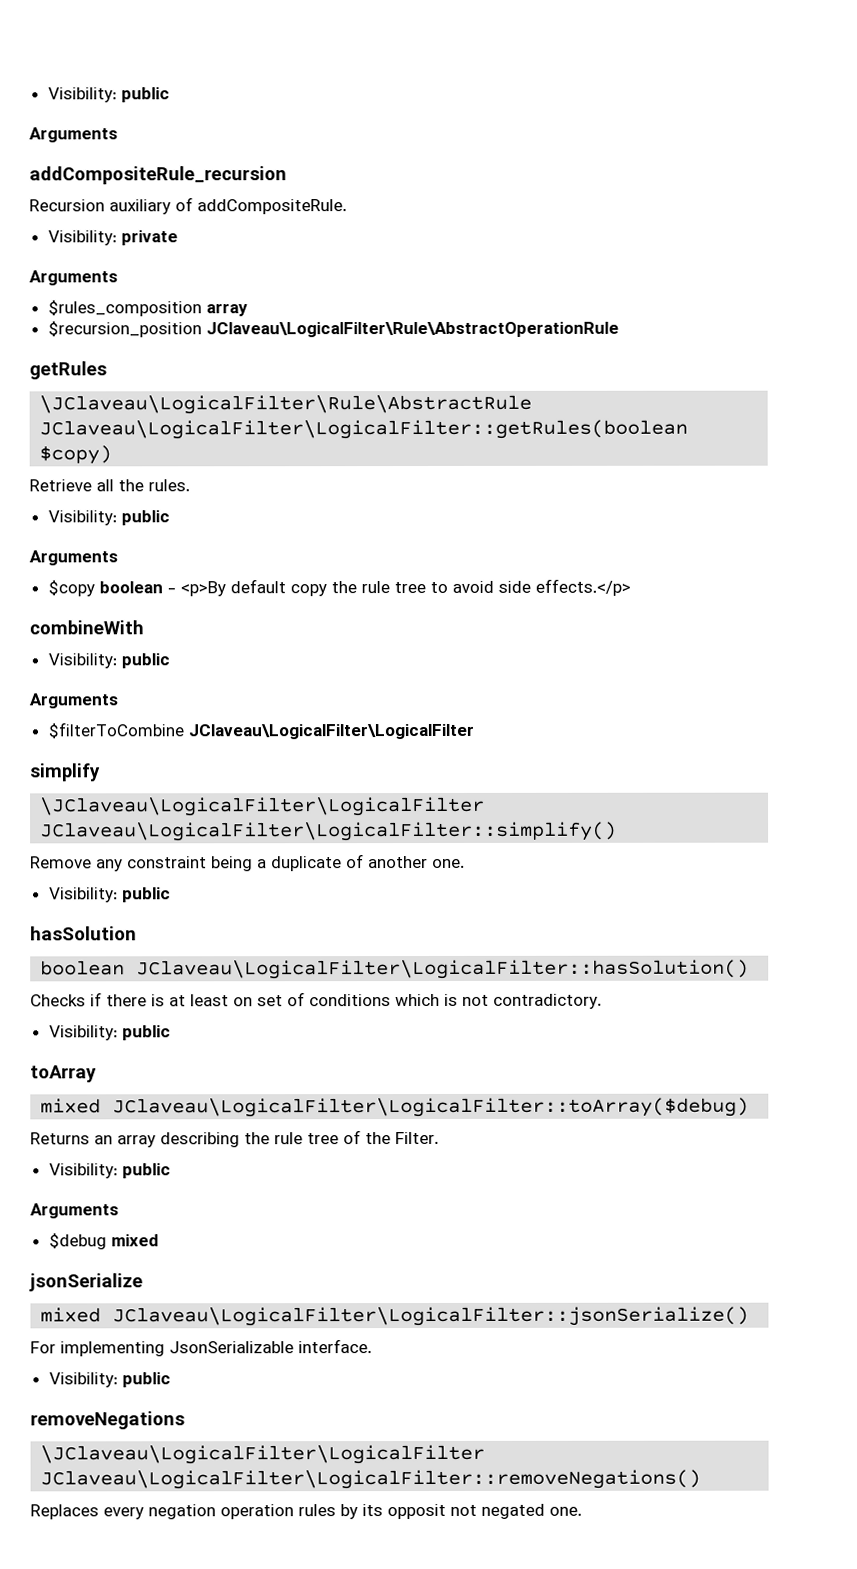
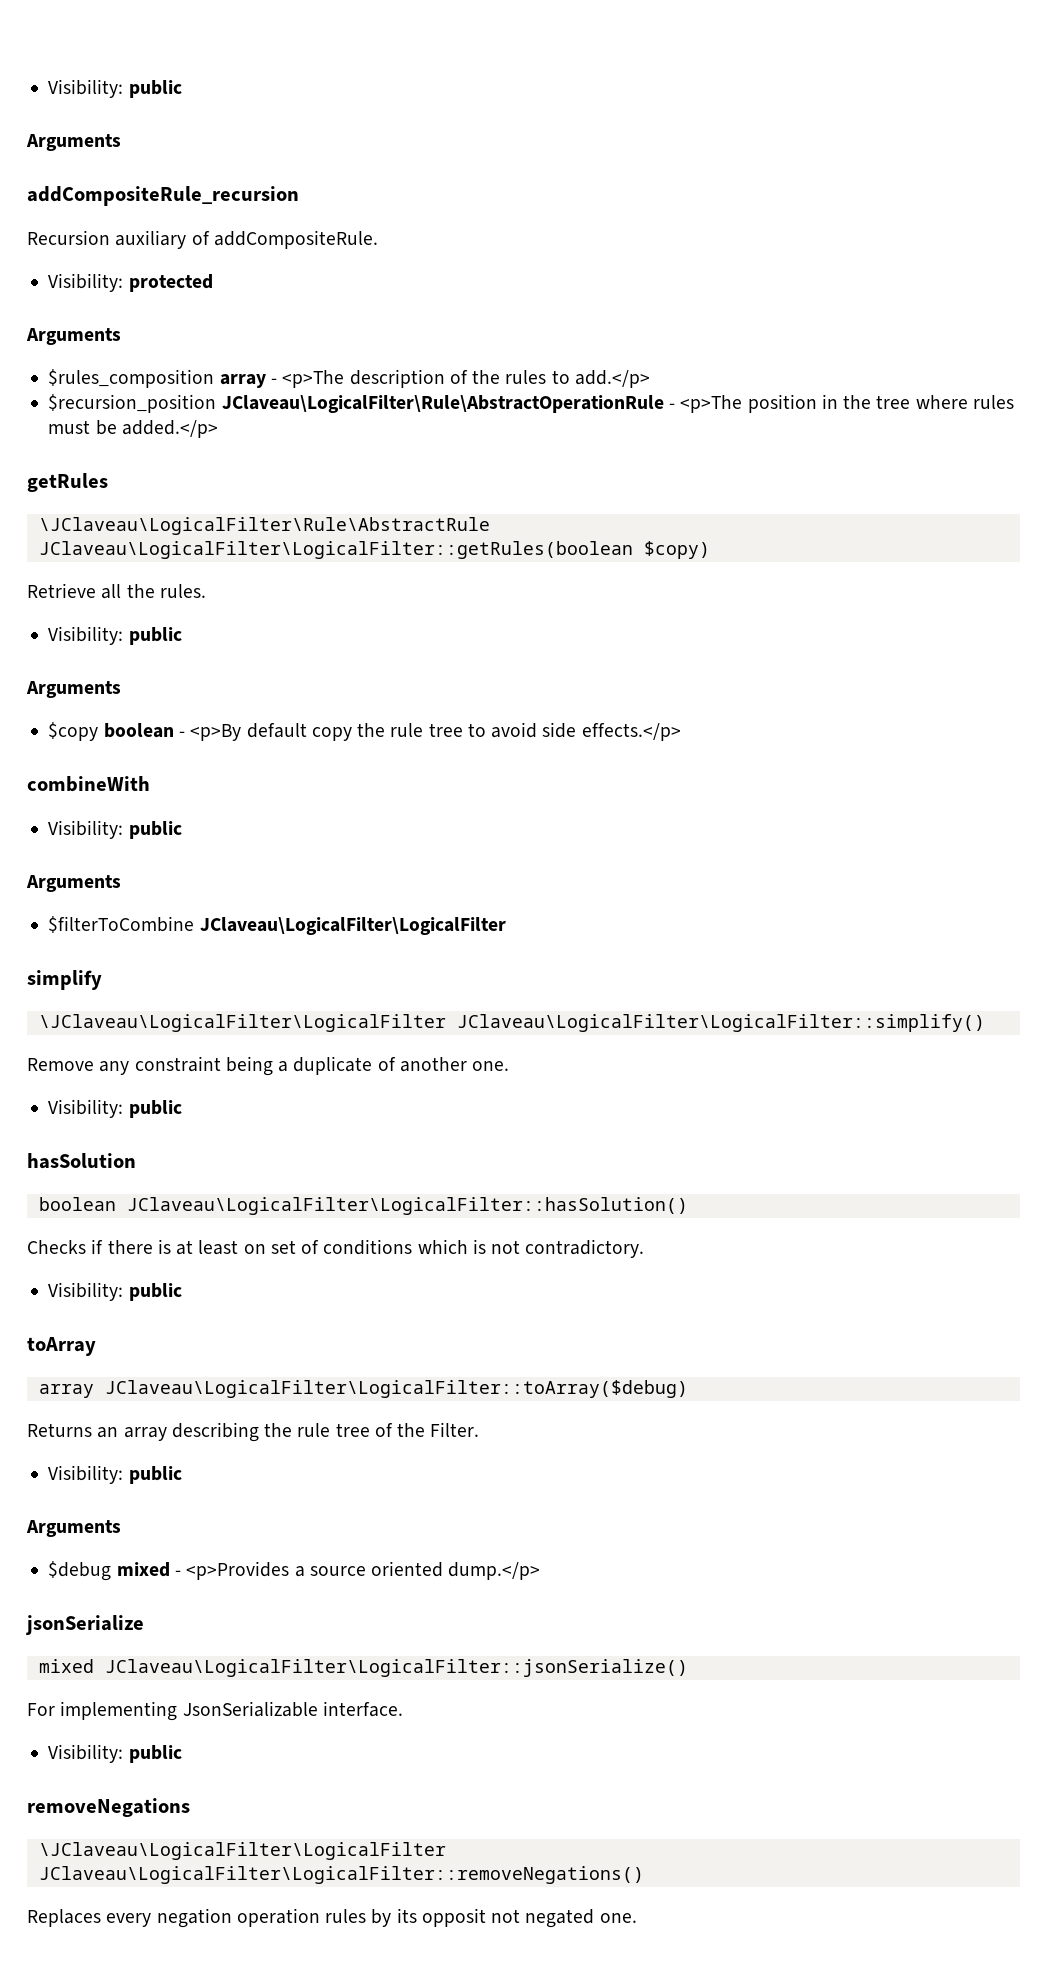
[120,230,178,246] private -> [128,274,213,292] protected
[47,321,619,338] // $recursion_position JClaveau\LogicalFilter\Rule\AbstractOperationRule -> [270,369,650,388] [48,394,1014,413] [48,420,218,438] - <p>The description of the rules to add.</p> // $recursion_position JClaveau\LogicalFilter\Rule\AbstractOperationRule - <p>The position in the tree where rules must be added.</p>
[40,1098,102,1114] mixed -> [38,1384,94,1398] array
(159, 1240) none -> [174,1561,541,1580] - <p>Provides a source oriented dump.</p>

